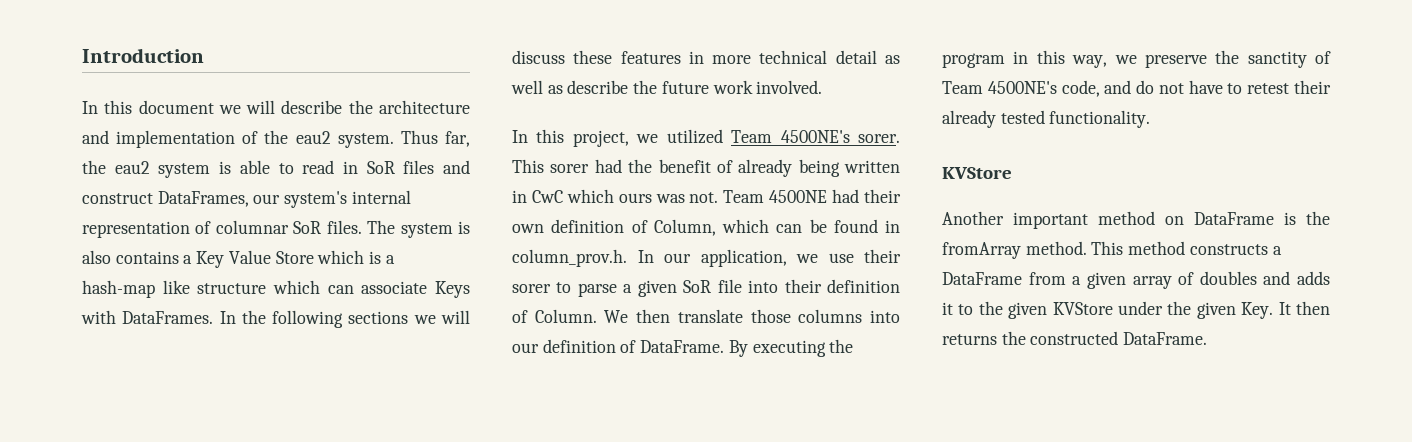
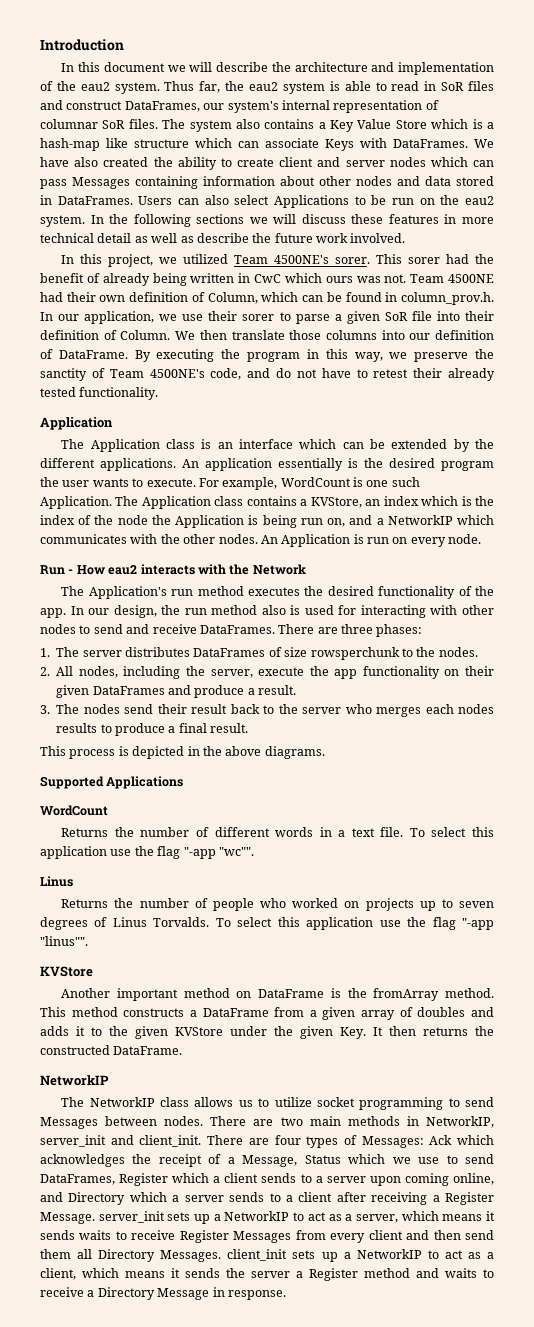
[458,221,471,234] is -> (232, 126) none
(214, 317) none -> [474,139,494,148] [40,157,495,170] [40,176,494,189] [40,195,495,208] [40,215,85,227] We have also created the ability to create client and server nodes which can pass Messages containing information about other nodes and data stored in DataFrames. Users can also select Applications to be run on the eau2 system.
(1151, 119) none -> [40,417,113,430] [61,439,494,452] [40,458,494,471] [40,477,420,490] [40,496,494,509] [40,515,494,528] [40,534,482,547] [40,564,306,575] [61,586,494,599] [40,605,495,618] [40,624,423,637] [40,647,478,660] [40,666,494,679] [56,685,297,698] [40,704,495,717] [56,723,249,736] [40,746,325,759] [40,776,184,789] [40,805,108,816] [61,827,495,837] [40,846,254,859] [40,876,73,887] [61,898,495,911] [40,917,494,930] [40,936,88,946] // Application // The Application class is an interface which can be extended by the different applications. An application essentially is the desired program the user wants to execute. For example, WordCount is one such Application. The Application class contains a KVStore, an index which is the index of the node the Application is being run on, and a NetworkIP which communicates with the other nodes. An Application is run on every node. // Run - How eau2 interacts with the Network // The Application's run method executes the desired functionality of the app. In our design, the run method also is used for interacting with other nodes to send and receive DataFrames. There are three phases: // 1. The server distributes DataFrames of size rowsperchunk to the nodes. // 2. All nodes, including the server, execute the app functionality on their given DataFrames and produce a result. // 3. The nodes send their result back to the server who merges each nodes results to produce a final result. // This process is depicted in the above diagrams. // Supported Applications // WordCount // Returns the number of different words in a text file. To select this application use the flag "-app "wc"". // Linus // Returns the number of people who worked on projects up to seven degrees of Linus Torvalds. To select this application use the flag "-app "linus"".
(1208, 338) none -> [40,1075,109,1086] [61,1097,494,1110] [40,1116,494,1129] [40,1135,494,1148] [40,1154,494,1167] [40,1173,494,1186] [40,1192,495,1205] [40,1211,495,1224] [40,1230,494,1243] [40,1249,494,1262] [40,1268,494,1281] [40,1287,286,1300] // NetworkIP // The NetworkIP class allows us to utilize socket programming to send Messages between nodes. There are two main methods in NetworkIP, server_init and client_init. There are four types of Messages: Ack which acknowledges the receipt of a Message, Status which we use to send DataFrames, Register which a client sends to a server upon coming online, and Directory which a server sends to a client after receiving a Register Message. server_init sets up a NetworkIP to act as a server, which means it sends waits to receive Register Messages from every client and then send them all Directory Messages. client_init sets up a NetworkIP to act as a client, which means it sends the server a Register method and waits to receive a Directory Message in response.

